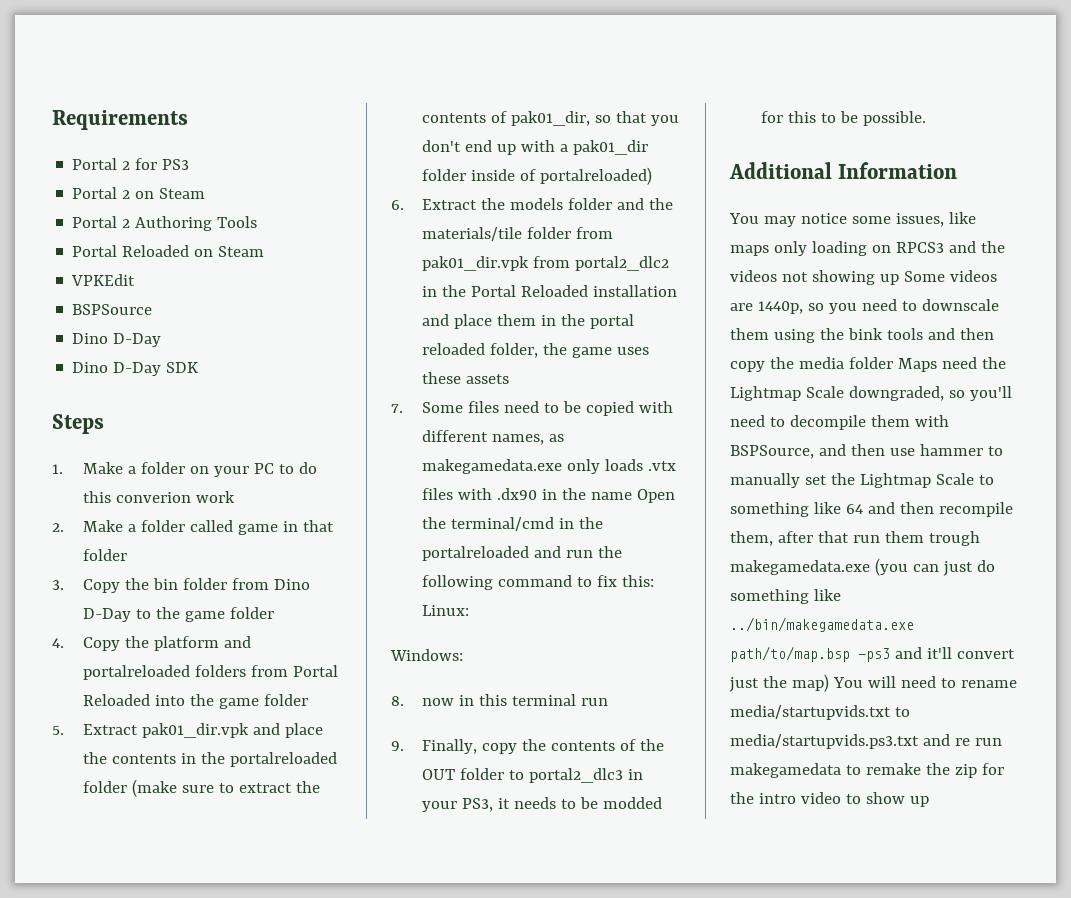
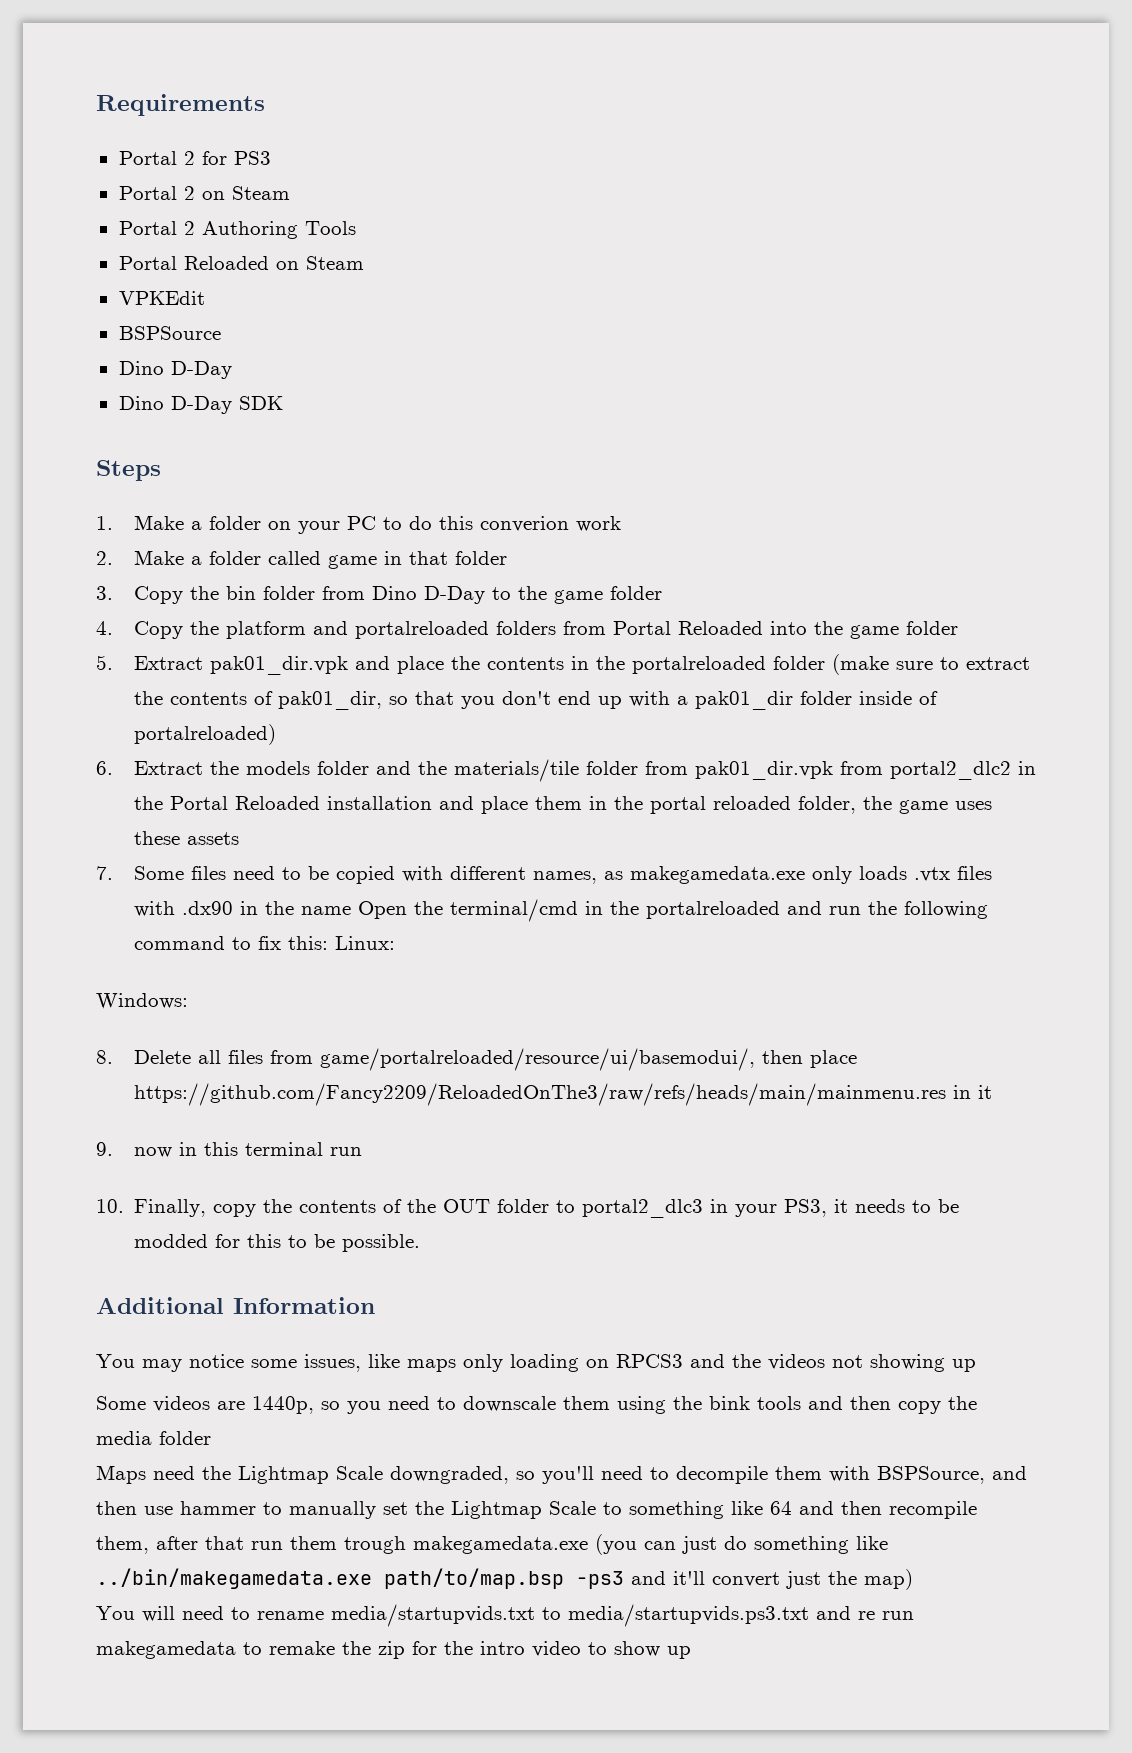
(404, 701) none -> [133,1048,857,1071] [133,1083,992,1106] [96,1142,113,1156] Delete all files from game/portalreloaded/resource/ui/basemodui/, then place https://github.com/Fancy2209/ReloadedOnThe3/raw/refs/heads/main/mainmenu.res in it // 9.
[391,741,404,751] 9. -> [96,1199,124,1213] 10.
(899, 279) none -> (976, 1365) //
(893, 363) none -> (211, 1438) //
(829, 683) none -> (913, 1579) //

